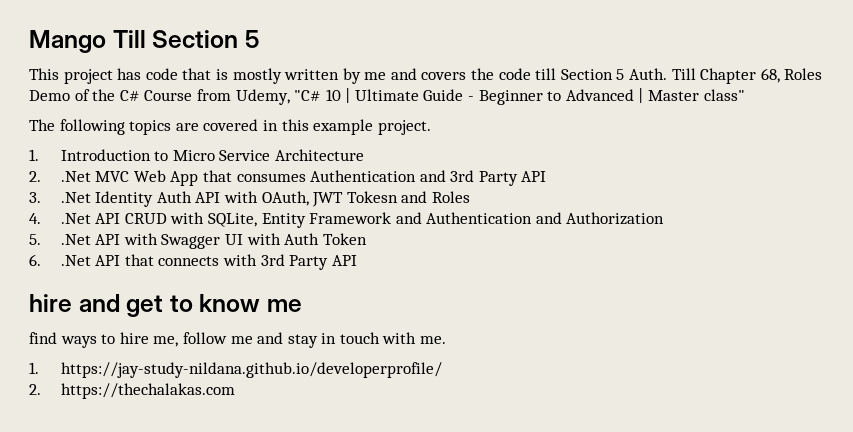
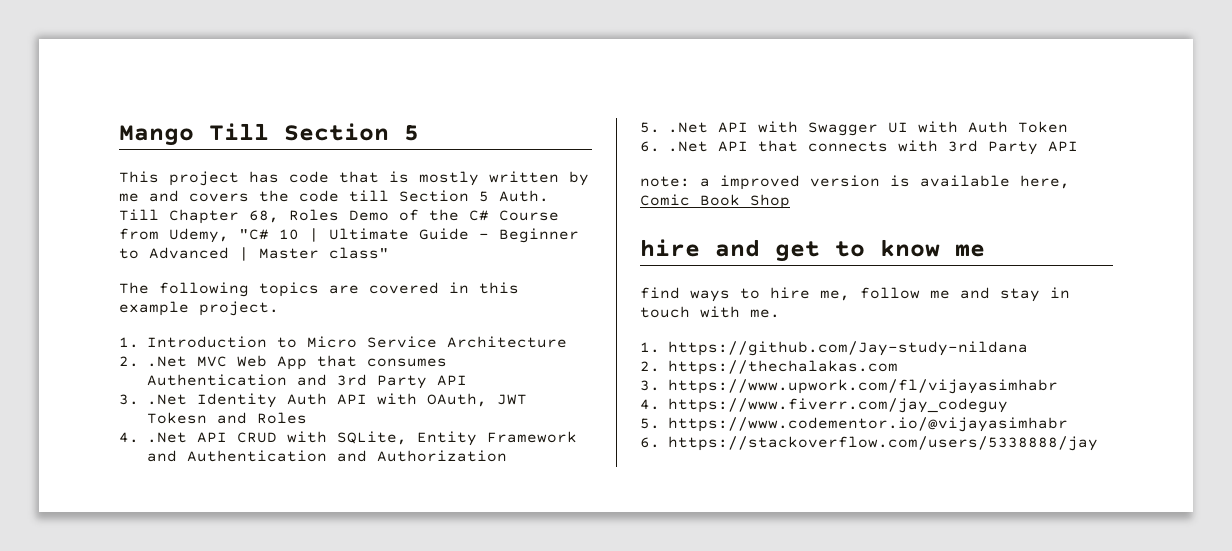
(357, 260) none -> [640,175,1070,190] [640,194,790,209] // note: a improved version is available here, Comic Book Shop
[60,362,442,378] https://jay-study-nildana.github.io/developerprofile/ -> [668,341,1029,356] https://github.com/Jay-study-nildana
(235, 391) none -> [640,379,1059,394] [640,398,1009,413] [640,417,1069,432] [640,436,1099,451] // 3. https://www.upwork.com/fl/vijayasimhabr // 4. https://www.fiverr.com/jay_codeguy // 5. https://www.codementor.io/@vijayasimhabr // 6. https://stackoverflow.com/users/5338888/jay

